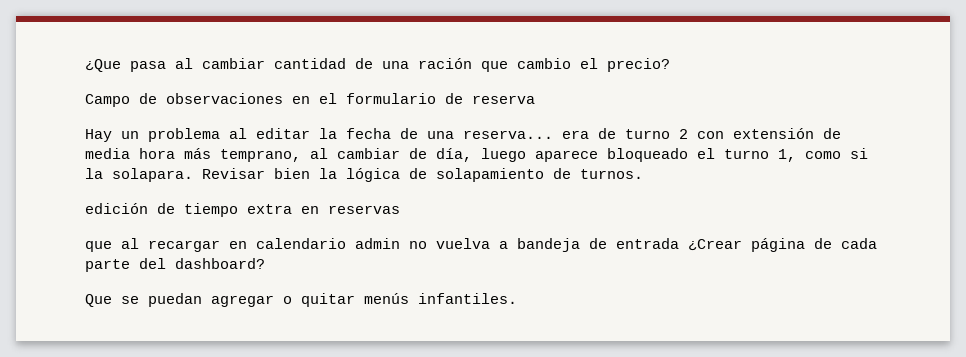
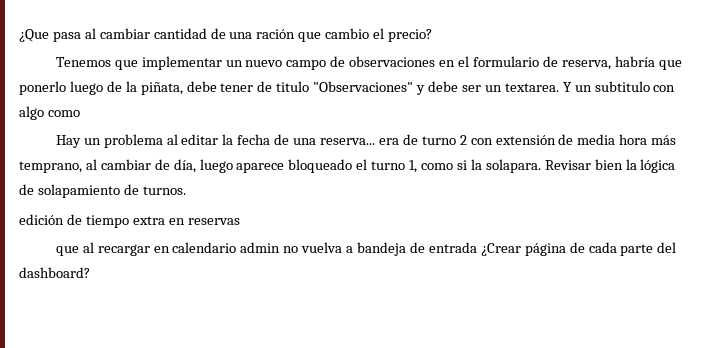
[85,94,130,107] Campo -> [55,56,327,70] Tenemos que implementar un nuevo campo
[472,95,535,104] reserva -> [561,56,682,70] [19,81,676,95] [19,106,80,120] reserva, habría que ponerlo luego de la piñata, debe tener de titulo "Observaciones" y debe ser un textarea. Y un subtitulo con algo como
[85,293,517,307] // Que se puedan agregar o quitar menús infantiles. -> (90, 272) none

